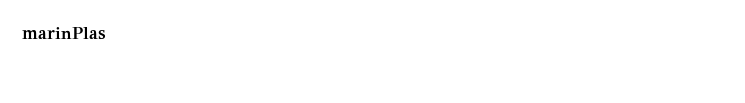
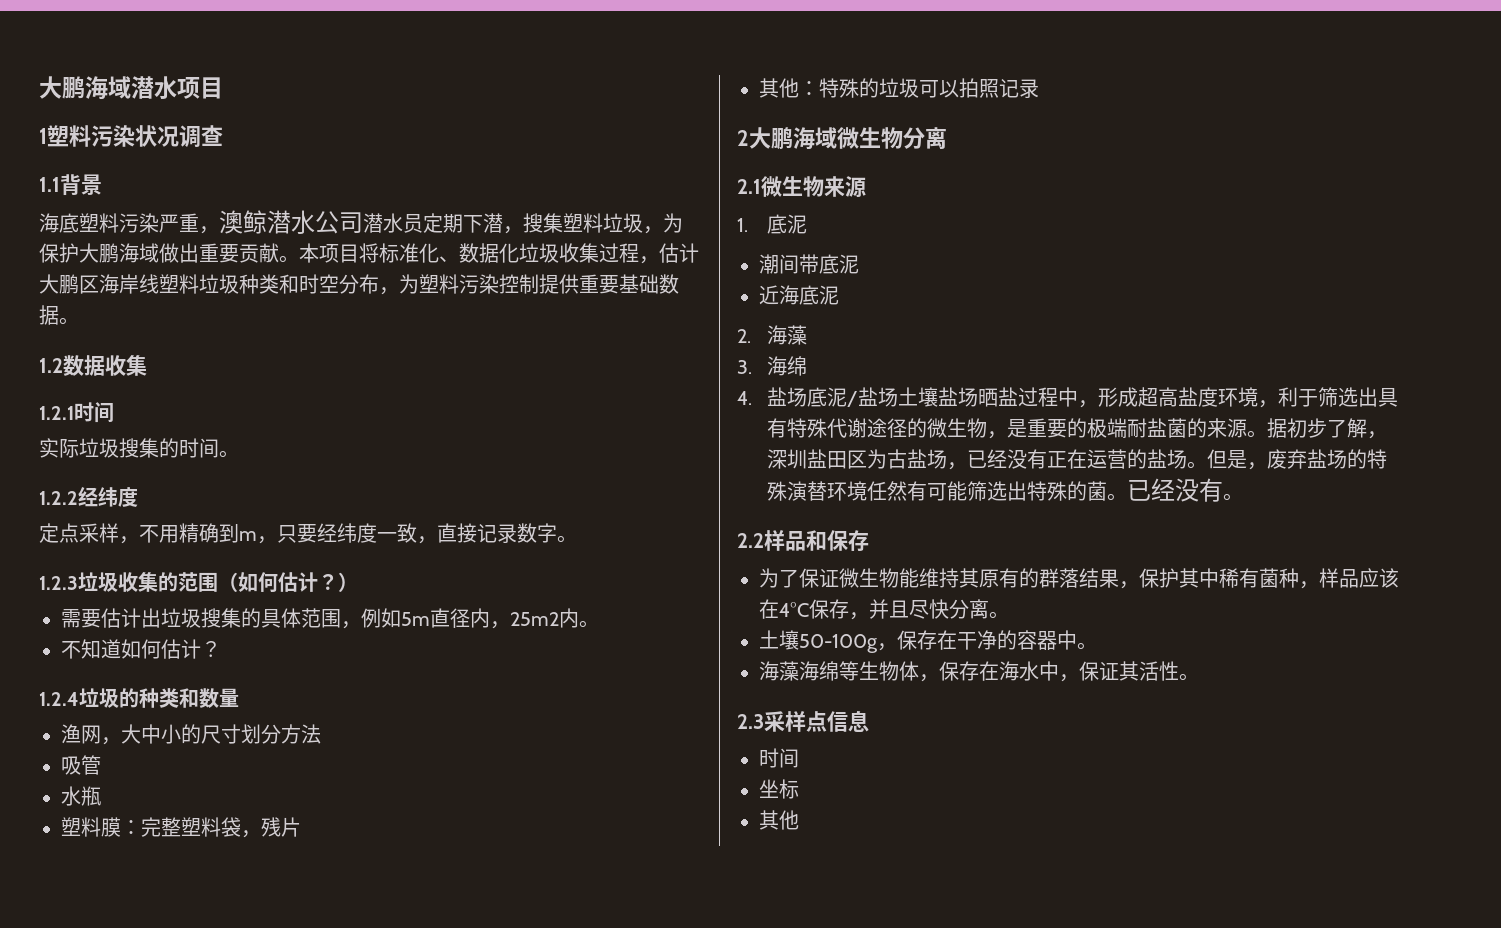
[22,27,106,40] marinPlas -> [39,76,223,100] [39,125,223,148] [39,174,102,196] [39,210,683,234] [39,243,699,264] [39,274,679,295] [39,305,79,325] [39,355,147,376] [39,402,114,423] [39,438,239,458] [39,487,138,507] [39,523,577,544] [39,572,358,593] [61,608,599,629] [61,639,221,659] [39,688,239,708] [61,724,321,745] [61,755,101,775] [61,786,101,806] [61,817,301,838] [759,78,1039,98] [737,127,947,150] [737,176,866,198] [737,214,807,234] [759,254,859,274] [759,285,839,305] [737,325,807,345] [737,356,807,376] [737,387,1398,408] [766,418,1387,439] [766,449,1387,470] [766,478,1243,502] [737,530,869,551] [759,568,1399,589] [759,599,1009,620] [759,630,1097,653] [759,661,1199,682] [737,710,869,732] [759,748,799,768] [759,779,799,799] [759,810,799,830] 大鹏海域潜水项目 // 1塑料污染状况调查 // 1.1背景 // 海底塑料污染严重，澳鲸潜水公司潜水员定期下潜，搜集塑料垃圾，为保护大鹏海域做出重要贡献。本项目将标准化、数据化垃圾收集过程，估计大鹏区海岸线塑料垃圾种类和时空分布，为塑料污染控制提供重要基础数据。 // 1.2数据收集 // 1.2.1时间 // 实际垃圾搜集的时间。 // 1.2.2经纬度 // 定点采样，不用精确到m，只要经纬度一致，直接记录数字。 // 1.2.3垃圾收集的范围（如何估计？） // 需要估计出垃圾搜集的具体范围，例如5m直径内，25m2内。 // 不知道如何估计？ // 1.2.4垃圾的种类和数量 // 渔网，大中小的尺寸划分方法 // 吸管 // 水瓶 // 塑料膜：完整塑料袋，残片 // 其他：特殊的垃圾可以拍照记录 // 2大鹏海域微生物分离 // 2.1微生物来源 // 1.底泥 // 潮间带底泥 // 近海底泥 // 2.海藻 // 3.海绵 // 4.盐场底泥/盐场土壤盐场晒盐过程中，形成超高盐度环境，利于筛选出具有特殊代谢途径的微生物，是重要的极端耐盐菌的来源。据初步了解，深圳盐田区为古盐场，已经没有正在运营的盐场。但是，废弃盐场的特殊演替环境任然有可能筛选出特殊的菌。已经没有。 // 2.2样品和保存 // 为了保证微生物能维持其原有的群落结果，保护其中稀有菌种，样品应该在4°C保存，并且尽快分离。 // 土壤50-100g，保存在干净的容器中。 // 海藻海绵等生物体，保存在海水中，保证其活性。 // 2.3采样点信息 // 时间 // 坐标 // 其他

